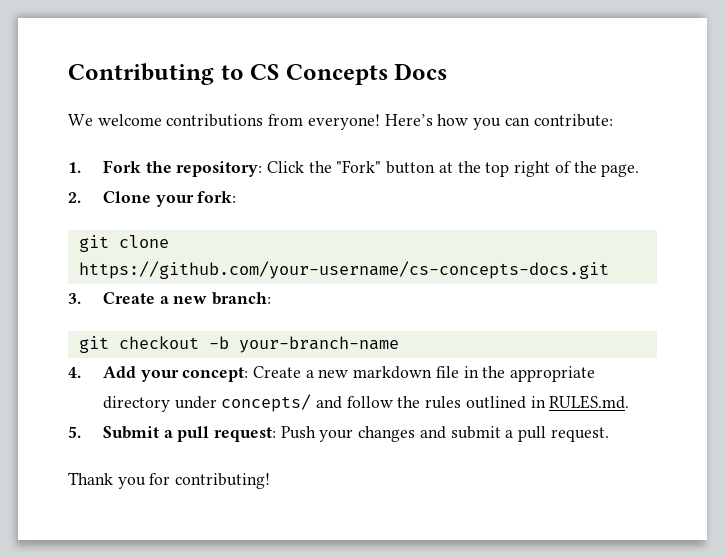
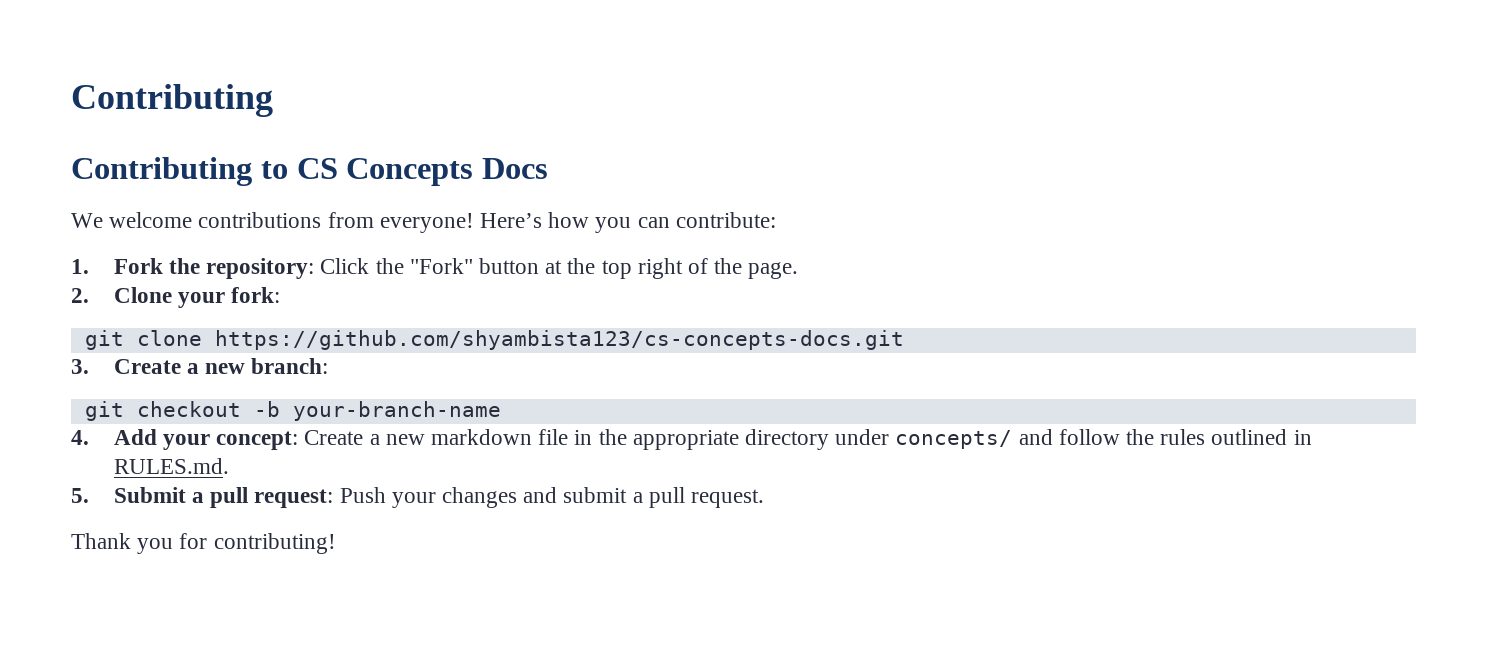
[68,63,214,85] Contributing -> [71,84,273,117] [71,157,252,186] Contributing // Contributing
[78,261,609,279] https://github.com/your-username/cs-concepts-docs.git -> [214,330,904,350] https://github.com/shyambista123/cs-concepts-docs.git

